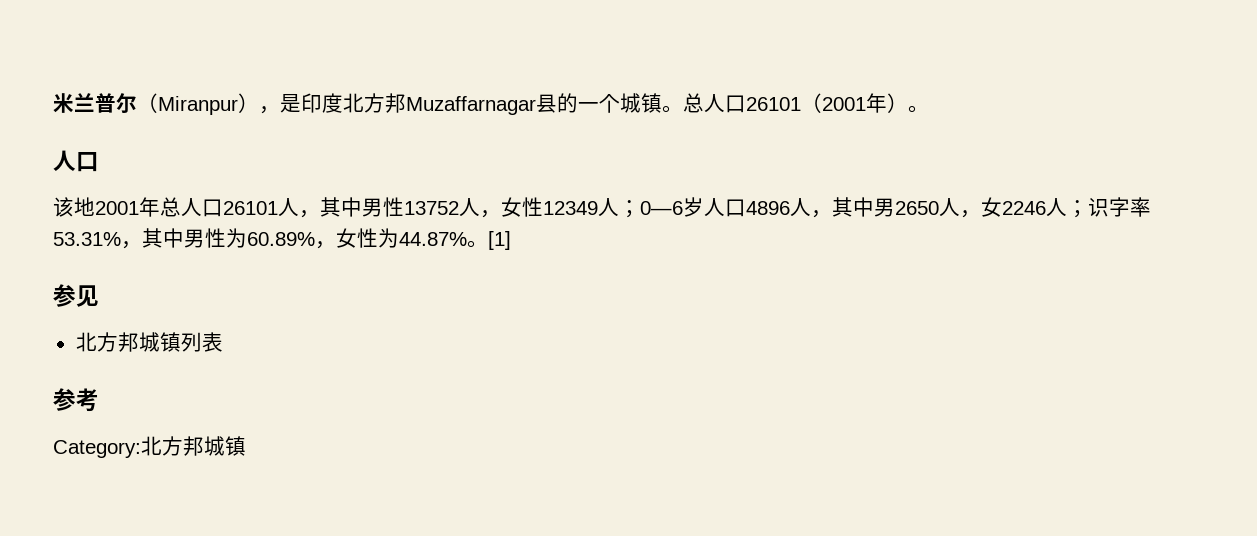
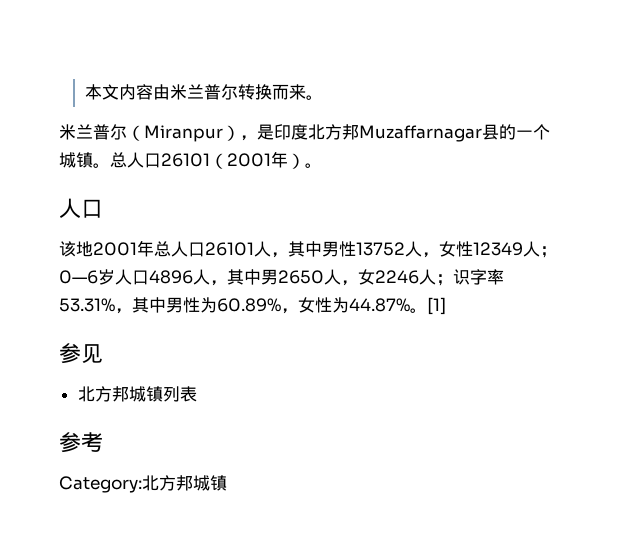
(53, 103) none -> [84,84,323,100] 本文内容由米兰普尔转换而来。 //

